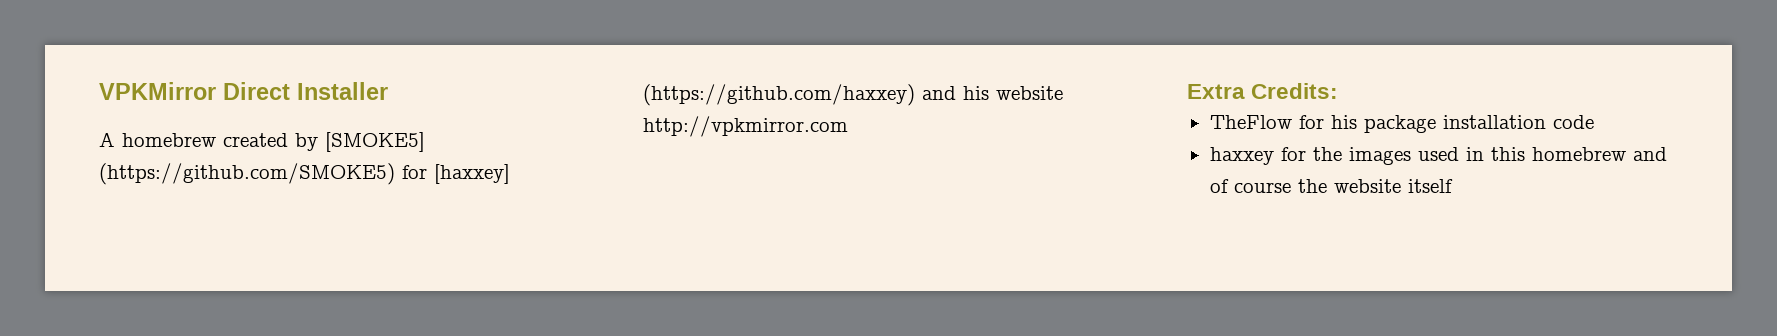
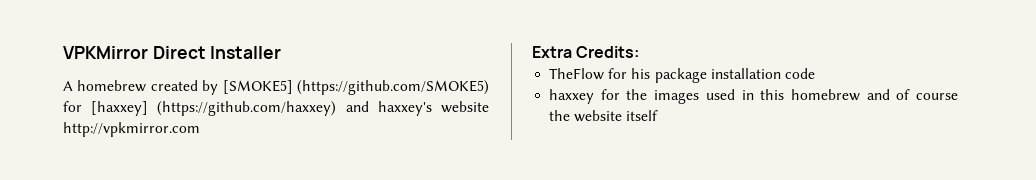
[963,86,989,100] his -> [377,101,432,116] haxxey's

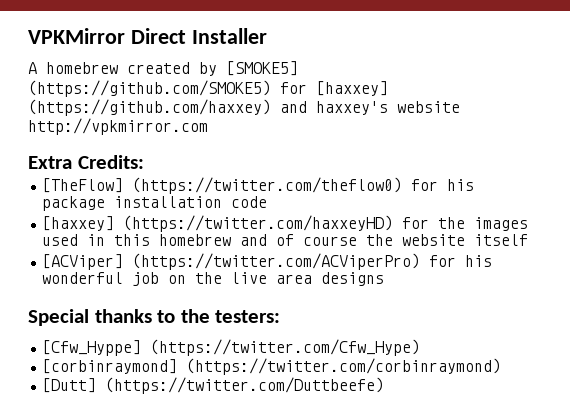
[549,68,605,80] TheFlow -> [42,177,403,194] [TheFlow] (https://twitter.com/theflow0)
[549,89,595,104] haxxey -> [42,215,394,232] [haxxey] (https://twitter.com/haxxeyHD)
(659, 115) none -> [42,253,493,270] [42,272,385,286] [28,309,281,326] [42,339,421,356] [42,358,502,375] [42,377,385,394] // [ACViper] (https://twitter.com/ACViperPro) for his wonderful job on the live area designs // Special thanks to the testers: // [Cfw_Hyppe] (https://twitter.com/Cfw_Hype) // [corbinraymond] (https://twitter.com/corbinraymond) // [Dutt] (https://twitter.com/Duttbeefe)

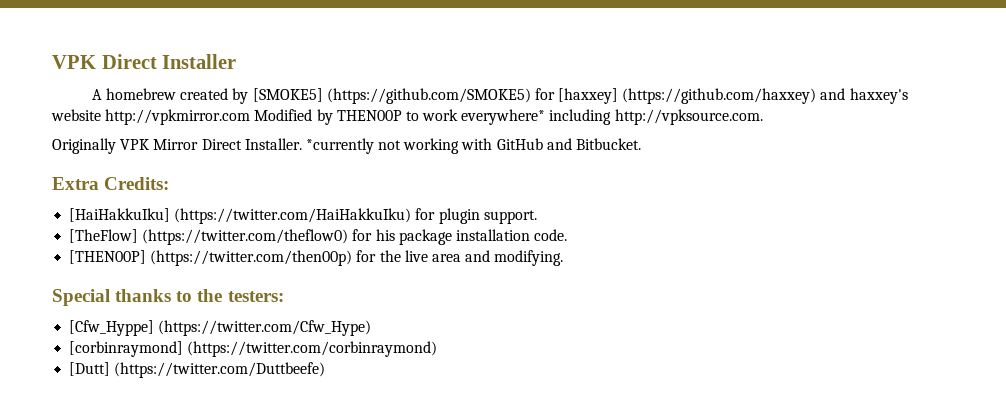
[28,28,125,44] VPKMirror -> [52,55,96,69] VPK
[28,155,144,169] // Extra Credits: -> [254,109,763,125] [52,138,642,154] [52,177,170,190] [69,208,537,224] Modified by THEN00P to work everywhere* including http://vpksource.com. // Originally VPK Mirror Direct Installer. *currently not working with GitHub and Bitbucket. // Extra Credits: // [HaiHakkuIku] (https://twitter.com/HaiHakkuIku) for plugin support.
[231,196,268,208] [42,215,529,232] [42,234,529,246] [42,253,493,270] [42,272,385,286] code // [haxxey] (https://twitter.com/haxxeyHD) for the images used in this homebrew and of course the website itself // [ACViper] (https://twitter.com/ACViperPro) for his wonderful job on the live area designs -> [534,229,568,241] [69,250,564,266] code. // [THEN00P] (https://twitter.com/then00p) for the live area and modifying.

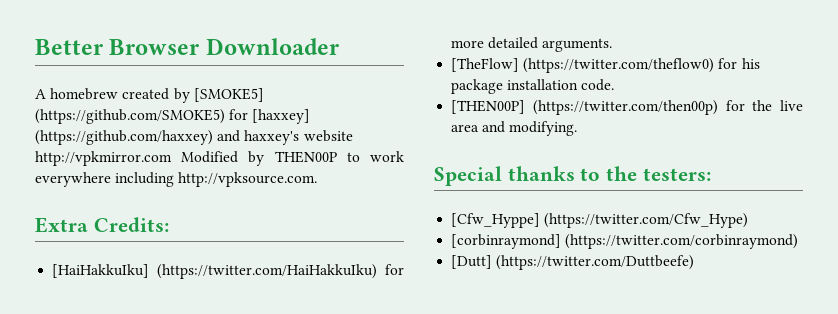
[52,54,237,69] VPK Direct Installer -> [35,38,339,55] Better Browser Downloader
[461,109,546,125] everywhere* -> [35,172,111,187] everywhere
[52,138,642,154] // Originally VPK Mirror Direct Installer. *currently not working with GitHub and Bitbucket. -> (318, 179) none
[438,208,537,224] plugin support. -> [451,37,613,52] more detailed arguments.

